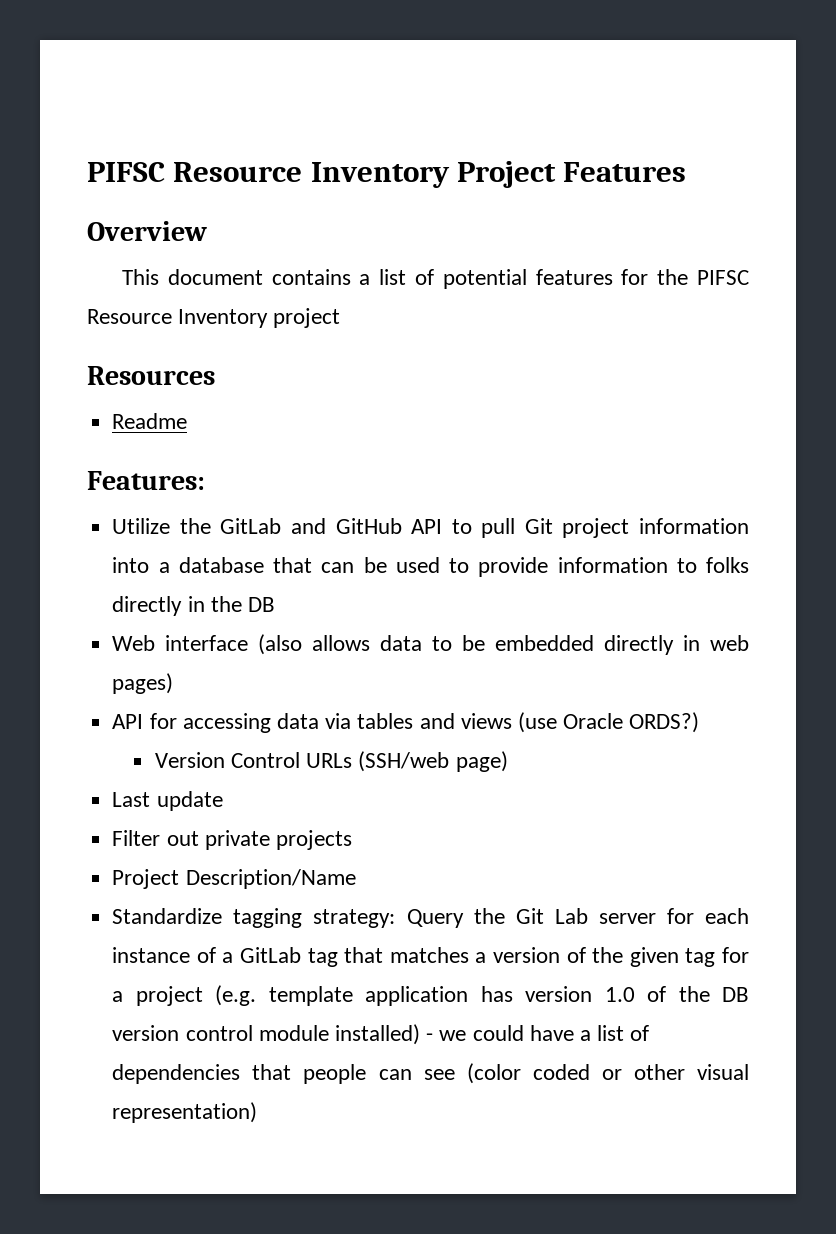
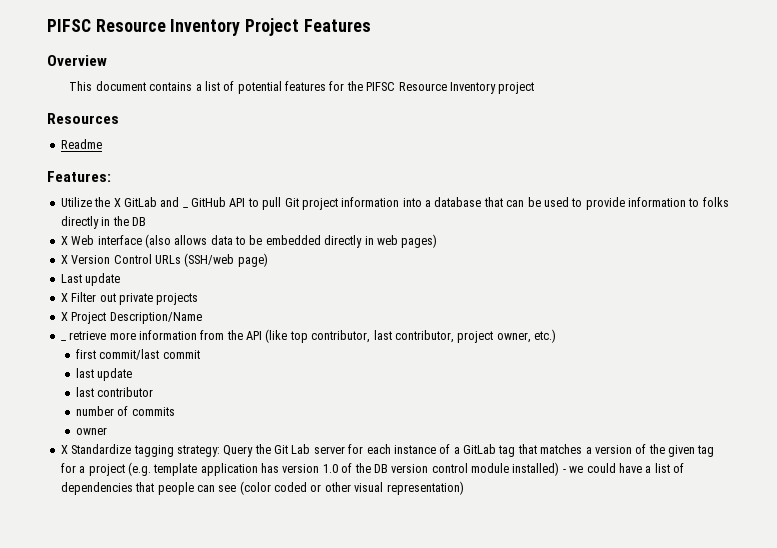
(211, 526) none -> [113,198,121,207] X
(327, 526) none -> [182,207,188,208] _
(275, 604) none -> [60,236,68,245] X
[112,712,700,733] API for accessing data via tables and views (use Oracle ORDS?) // -> [60,255,68,264] X
(223, 801) none -> [60,293,68,302] X
(352, 840) none -> [60,312,68,321] X
(356, 879) none -> [60,340,66,341] [69,329,556,343] [76,349,200,360] [76,368,133,381] [76,387,154,397] [76,406,175,416] [76,427,108,435] [60,445,68,454] _ retrieve more information from the API (like top contributor, last contributor, project owner, etc.) // first commit/last commit // last update // last contributor // number of commits // owner // X

